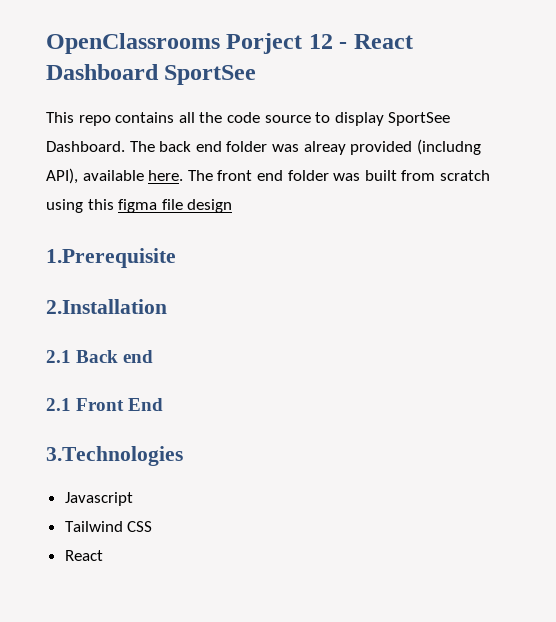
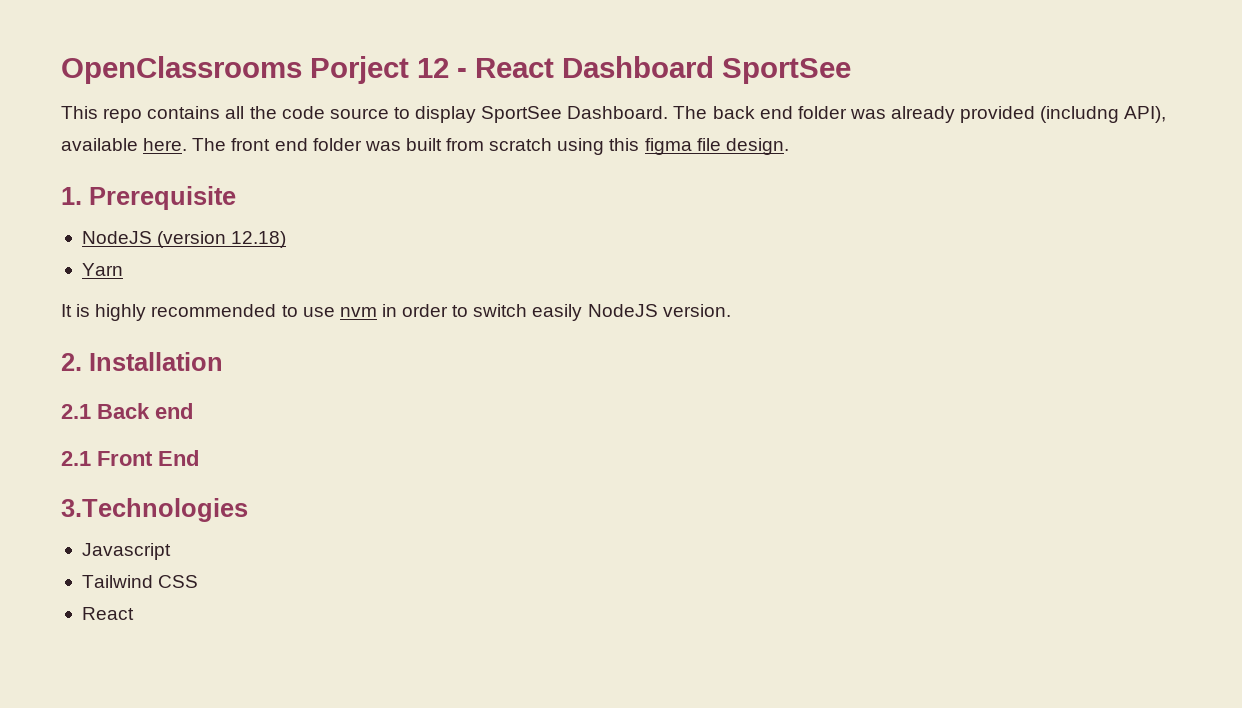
[303,141,346,155] alreay -> [891,106,956,123] already
[187,199,233,213] [46,248,176,268] [46,299,167,314] design // 1.Prerequisite // 2.Installation -> [725,138,789,155] [61,186,236,210] [81,231,287,248] [81,263,123,276] [61,304,731,321] [61,352,223,371] design. // 1. Prerequisite // NodeJS (version 12.18) // Yarn // It is highly recommended to use nvm in order to switch easily NodeJS version. // 2. Installation

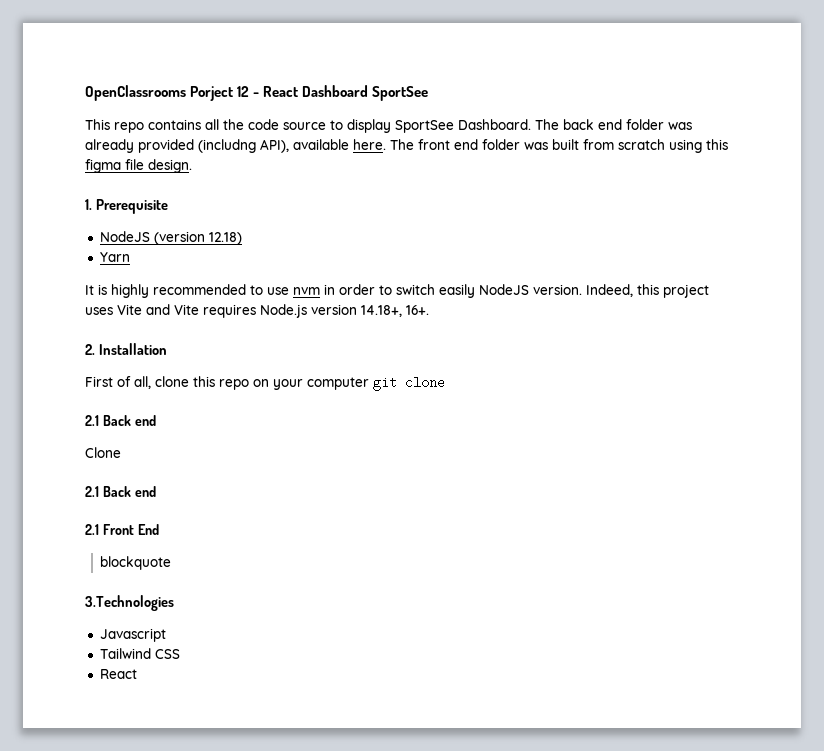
[61,352,223,371] // 2. Installation -> [586,284,709,298] [85,304,429,318] [85,343,167,355] [85,376,445,391] [85,415,156,426] [85,447,121,458] Indeed, this project uses Vite and Vite requires Node.js version 14.18+, 16+. // 2. Installation // First of all, clone this repo on your computer git clone // 2.1 Back end // Clone
(199, 458) none -> [100,556,172,570] // blockquote

